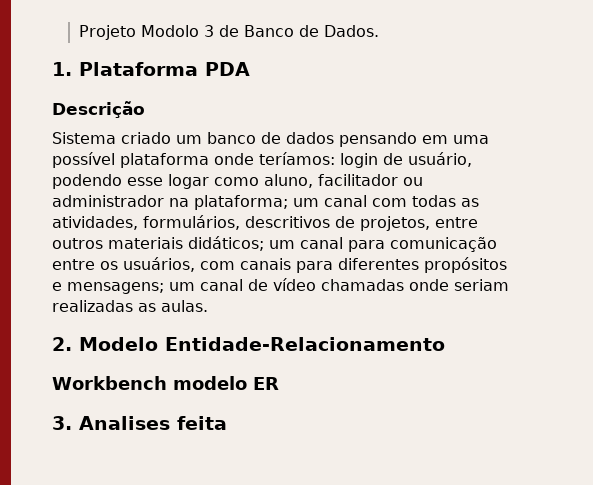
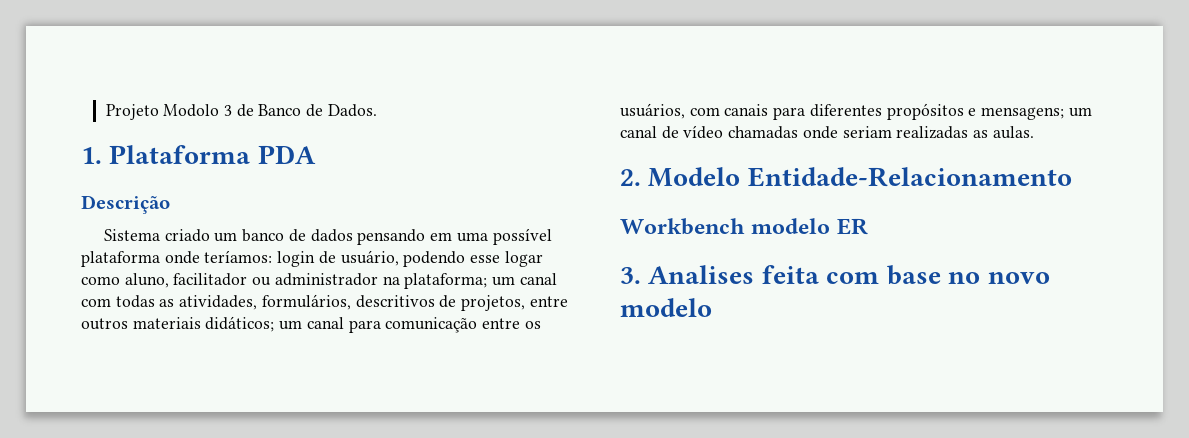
(227, 423) none -> [826,265,1050,285] [620,298,712,317] com base no novo modelo

